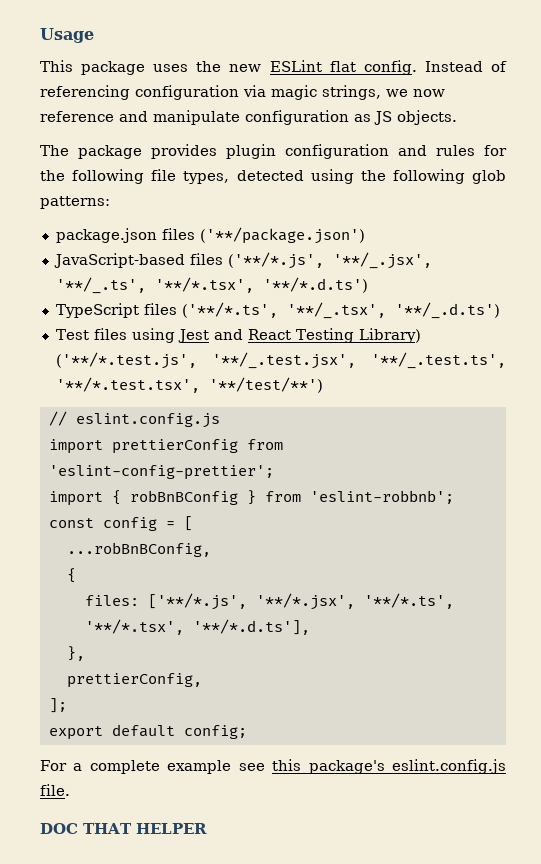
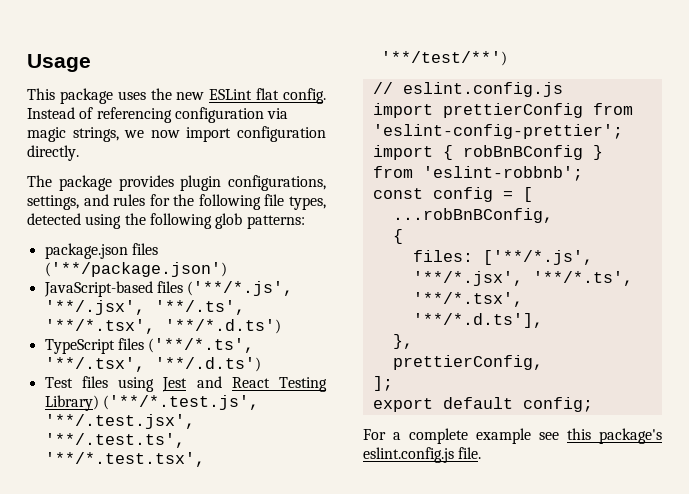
[40,110,457,125] reference and manipulate configuration as JS objects. -> [186,126,326,142] [27,145,79,161] import configuration directly.
[285,144,389,159] configuration -> [228,175,326,191] [27,195,79,210] configurations, settings,
[332,252,432,269] [55,277,146,294] '**/_.jsx', '**/_.ts', -> [44,300,245,315] '**/.jsx', '**/.ts',
[286,302,500,319] '**/_.tsx', '**/_.d.ts') -> [44,357,261,372] '**/.tsx', '**/.d.ts')
[211,352,506,369] '**/_.test.jsx', '**/_.test.ts', -> [44,414,195,429] [44,433,185,448] '**/.test.jsx', '**/.test.ts',
[40,823,207,834] // DOC THAT HELPER -> (482, 453) none

